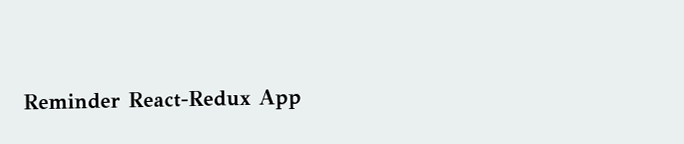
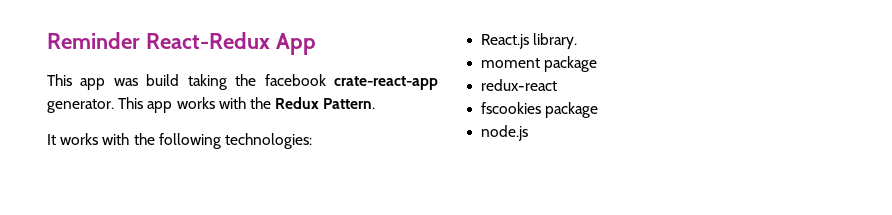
(302, 99) none -> [47,74,438,90] [47,97,376,113] [47,133,312,149] [481,33,578,49] [481,56,598,72] [481,79,558,91] [481,102,599,118] [481,125,529,141] // This app was build taking the facebook crate-react-app generator. This app works with the Redux Pattern. // It works with the following technologies: // React.js library. // moment package // redux-react // fscookies package // node.js

